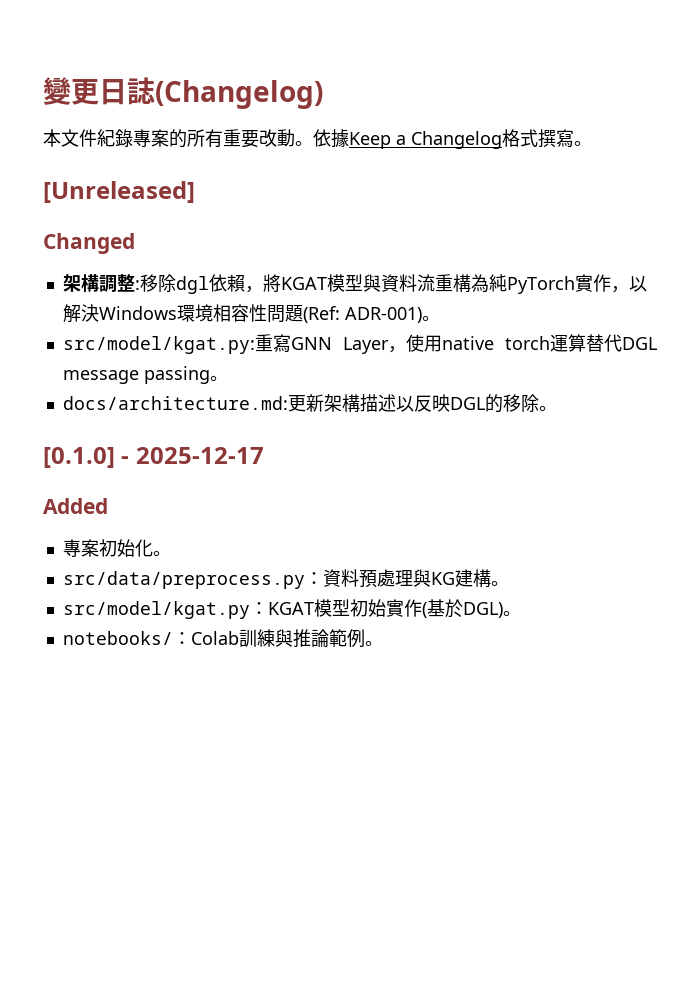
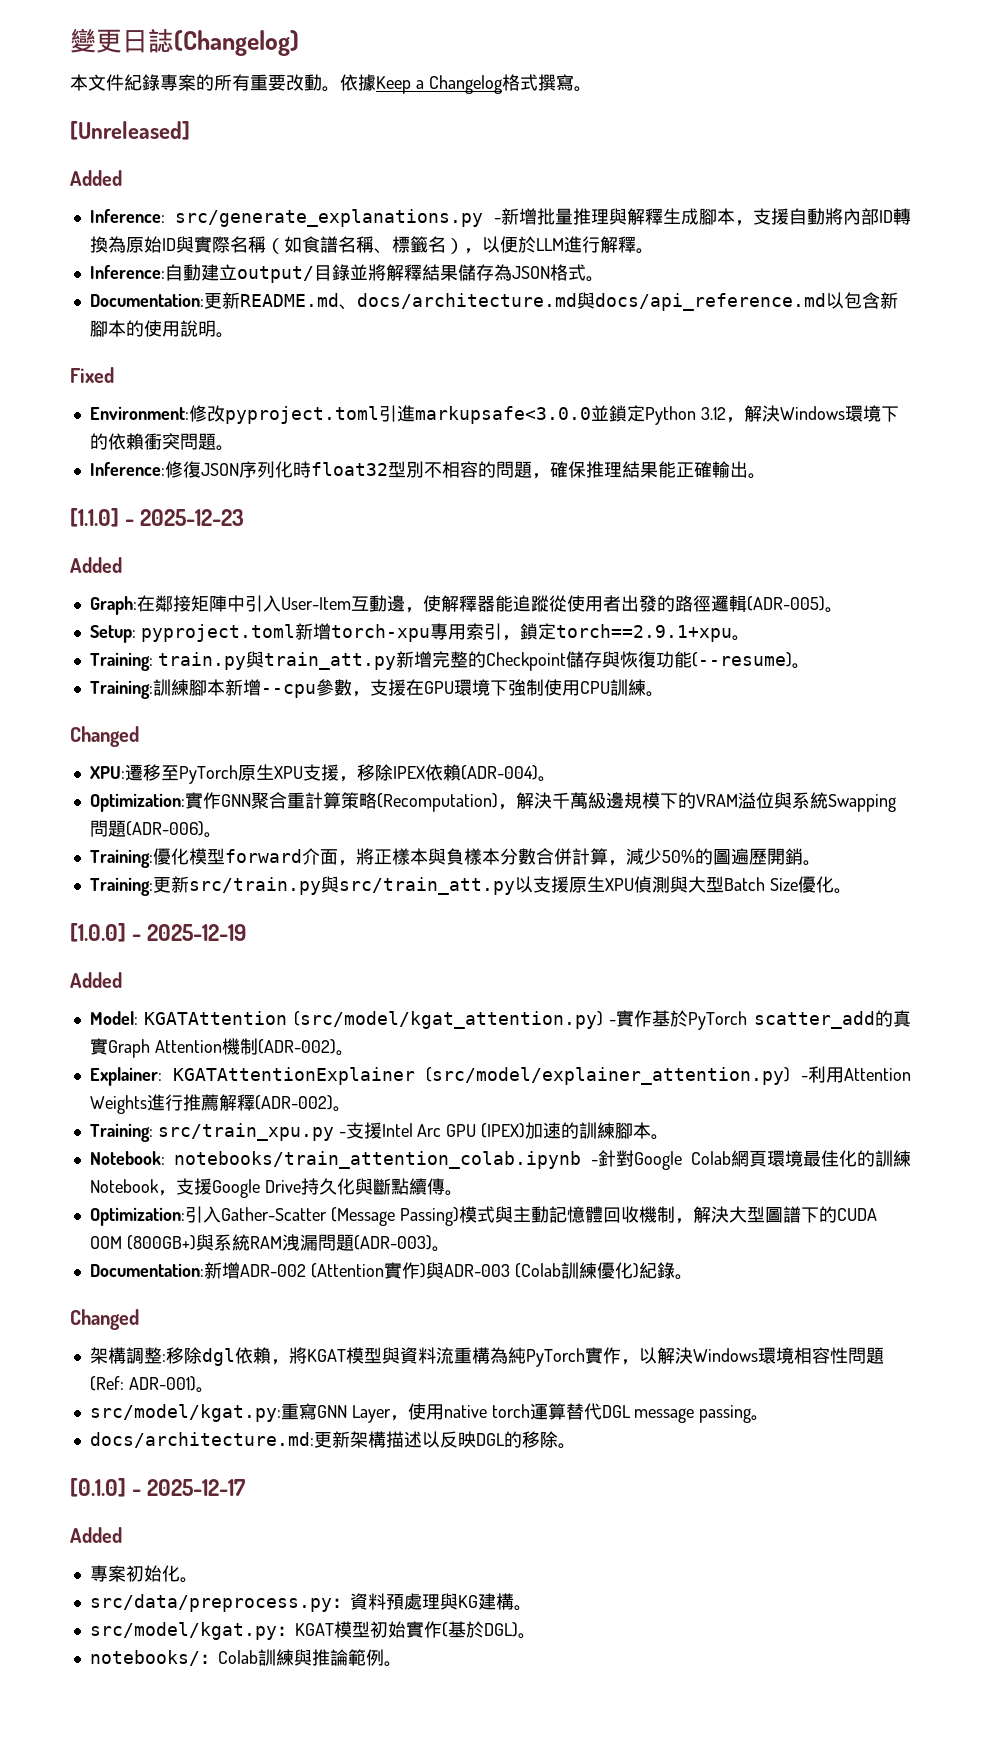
(195, 192) none -> [70,170,122,186] [89,208,911,227] [89,236,654,254] [89,264,604,283] [89,292,898,311] [89,320,234,338] [70,367,114,383] [89,405,899,425] [89,433,234,451] [89,461,766,479] [70,508,245,527] [70,557,122,573] [89,595,843,615] [89,623,750,643] [89,651,810,671] [89,679,664,699] [70,726,139,747] [89,764,556,784] [89,792,896,812] [89,820,222,838] [89,848,821,868] [89,876,852,896] [70,923,247,942] [70,972,122,988] [89,1010,911,1030] [89,1038,354,1058] [89,1066,912,1086] [89,1094,351,1114] [89,1122,670,1142] [89,1150,911,1170] [89,1178,463,1198] [89,1206,877,1226] [89,1234,450,1252] [89,1262,693,1280] // Added // Inference: src/generate_explanations.py -新增批量推理與解釋生成腳本，支援自動將內部ID轉換為原始ID與實際名稱（如食譜名稱、標籤名），以便於LLM進行解釋。 // Inference:自動建立output/目錄並將解釋結果儲存為JSON格式。 // Documentation:更新README.md、docs/architecture.md與docs/api_reference.md以包含新腳本的使用說明。 // Fixed // Environment:修改pyproject.toml引進markupsafe<3.0.0並鎖定Python 3.12，解決Windows環境下的依賴衝突問題。 // Inference:修復JSON序列化時float32型別不相容的問題，確保推理結果能正確輸出。 // [1.1.0] - 2025-12-23 // Added // Graph:在鄰接矩陣中引入User-Item互動邊，使解釋器能追蹤從使用者出發的路徑邏輯(ADR-005)。 // Setup: pyproject.toml新增torch-xpu專用索引，鎖定torch==2.9.1+xpu。 // Training: train.py與train_att.py新增完整的Checkpoint儲存與恢復功能(--resume)。 // Training:訓練腳本新增--cpu參數，支援在GPU環境下強制使用CPU訓練。 // Changed // XPU:遷移至PyTorch原生XPU支援，移除IPEX依賴(ADR-004)。 // Optimization:實作GNN聚合重計算策略(Recomputation)，解決千萬級邊規模下的VRAM溢位與系統Swapping問題(ADR-006)。 // Training:優化模型forward介面，將正樣本與負樣本分數合併計算，減少50%的圖遍歷開銷。 // Training:更新src/train.py與src/train_att.py以支援原生XPU偵測與大型Batch Size優化。 // [1.0.0] - 2025-12-19 // Added // Model: KGATAttention (src/model/kgat_attention.py) -實作基於PyTorch scatter_add的真實Graph Attention機制(ADR-002)。 // Explainer: KGATAttentionExplainer (src/model/explainer_attention.py) -利用Attention Weights進行推薦解釋(ADR-002)。 // Training: src/train_xpu.py -支援Intel Arc GPU (IPEX)加速的訓練腳本。 // Notebook: notebooks/train_attention_colab.ipynb -針對Google Colab網頁環境最佳化的訓練Notebook，支援Google Drive持久化與斷點續傳。 // Optimization:引入Gather-Scatter (Message Passing)模式與主動記憶體回收機制，解決大型圖譜下的CUDA OOM (800GB+)與系統RAM洩漏問題(ADR-003)。 // Documentation:新增ADR-002 (Attention實作)與ADR-003 (Colab訓練優化)紀錄。

